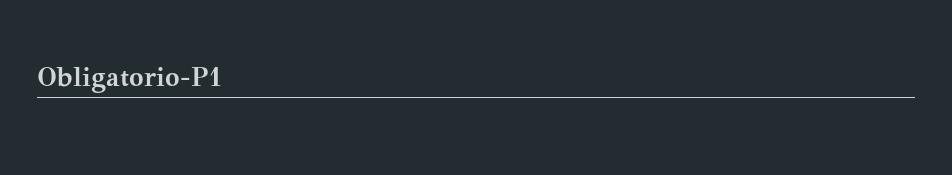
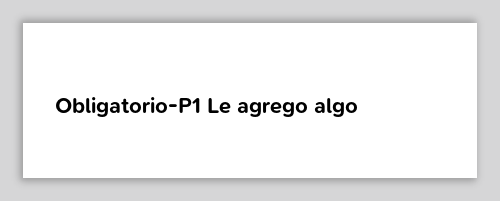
(222, 80) none -> [207,98,358,117] Le agrego algo

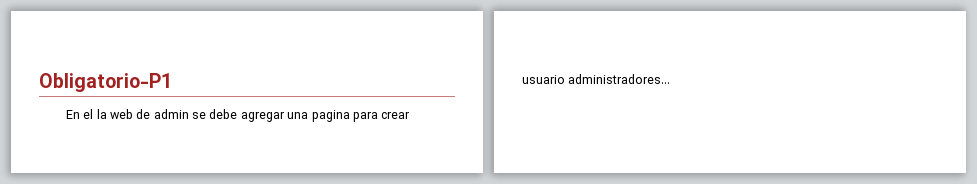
[207,98,358,117] Le agrego algo -> [65,109,411,122] [522,74,671,84] // En el la web de admin se debe agregar una pagina para crear usuario administradores...

